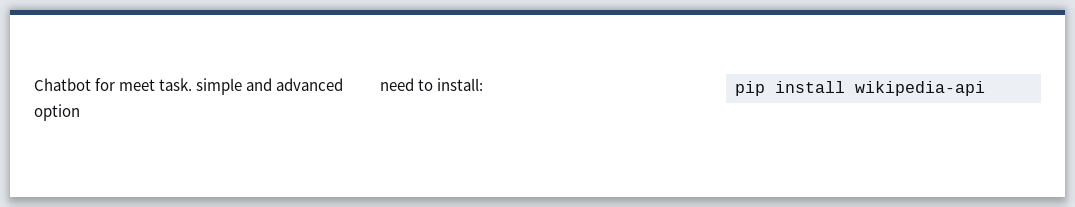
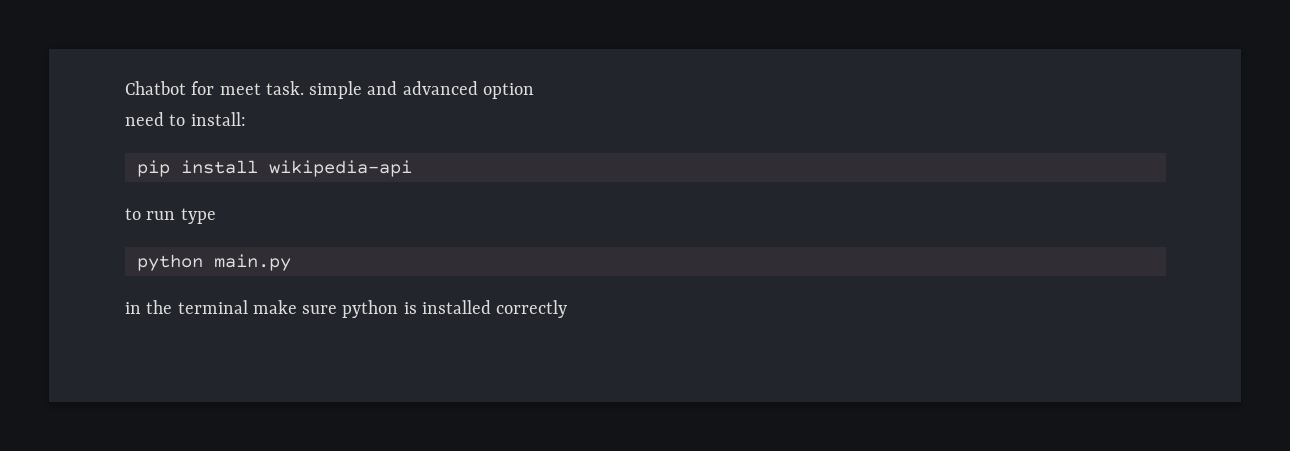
(985, 88) none -> [125,208,216,224] [136,254,291,271] [125,300,568,318] // to run type // python main.py // in the terminal make sure python is installed correctly

